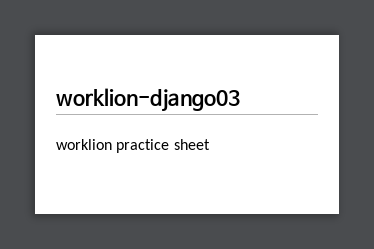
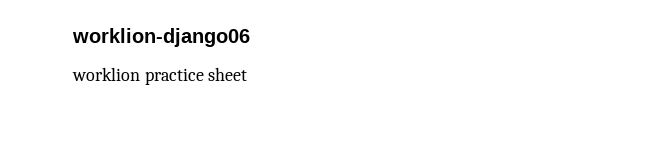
[56,88,240,112] worklion-django03 -> [72,28,250,47] worklion-django06

